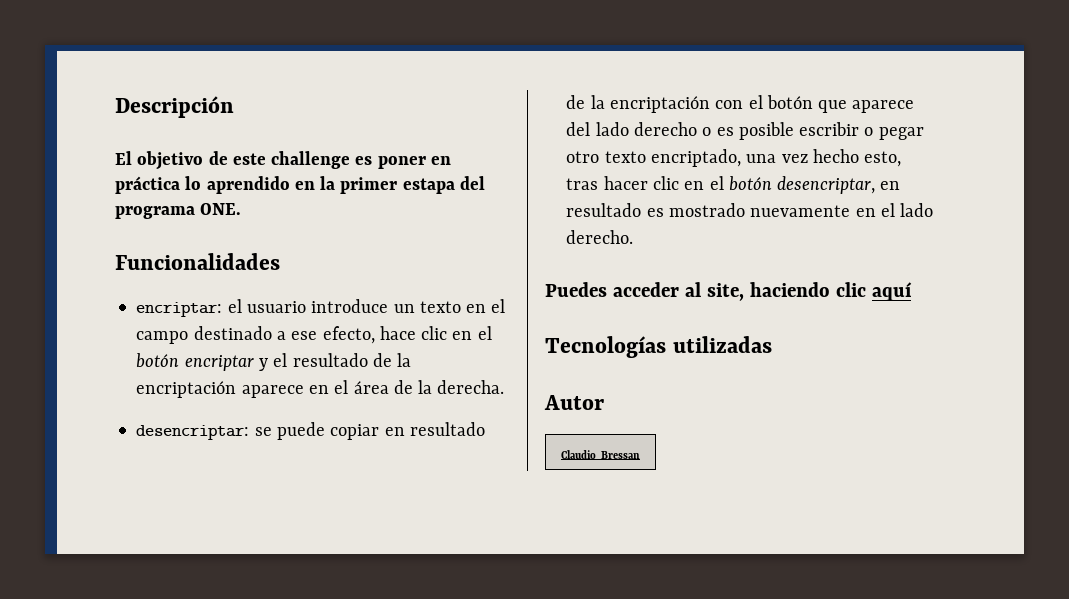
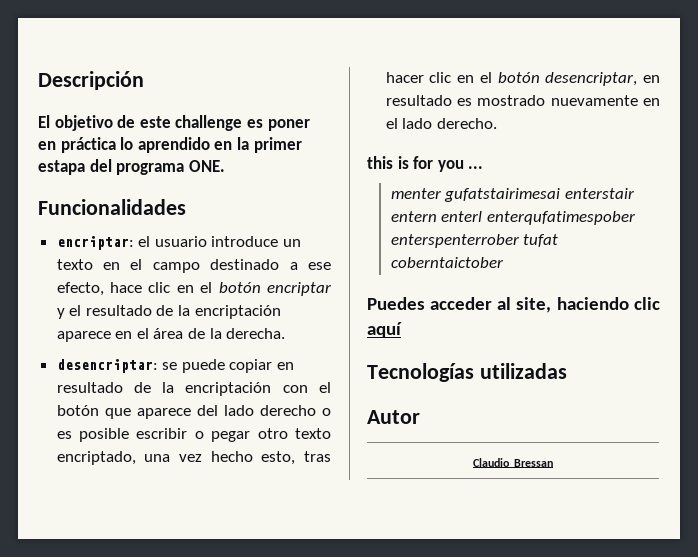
(634, 237) none -> [367,156,484,172] [390,188,634,202] [390,211,635,225] [390,234,559,248] [390,257,503,268] // this is for you ... // menter gufatstairimesai enterstair entern enterl enterqufatimespober enterspenterrober tufat coberntaictober

